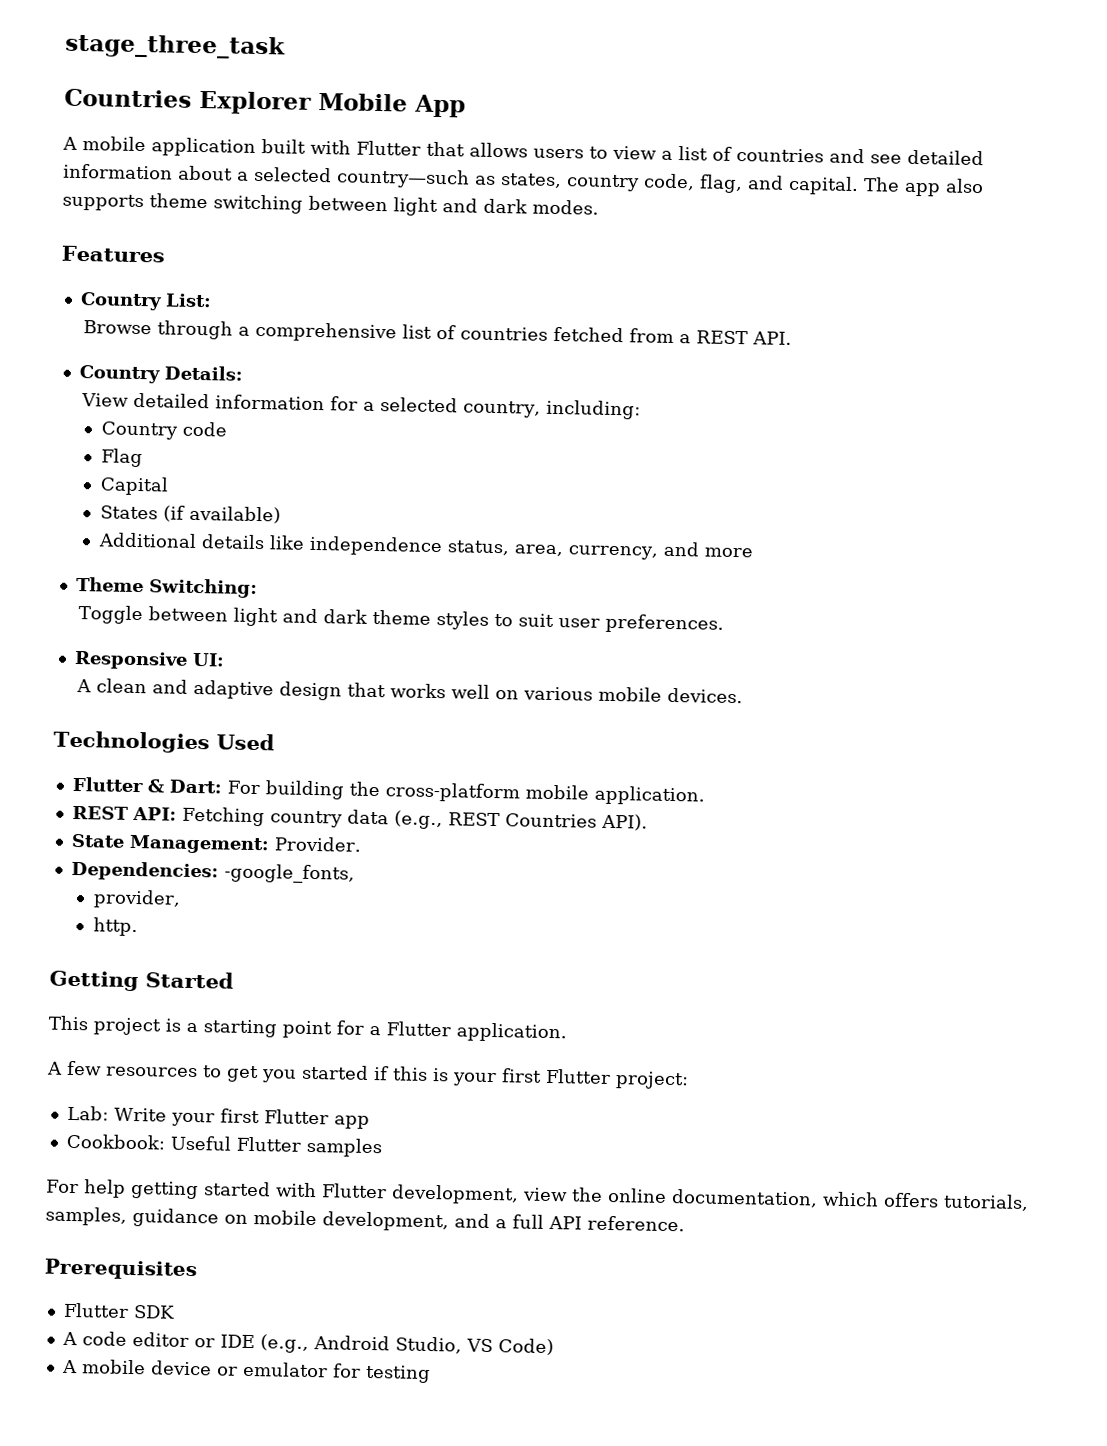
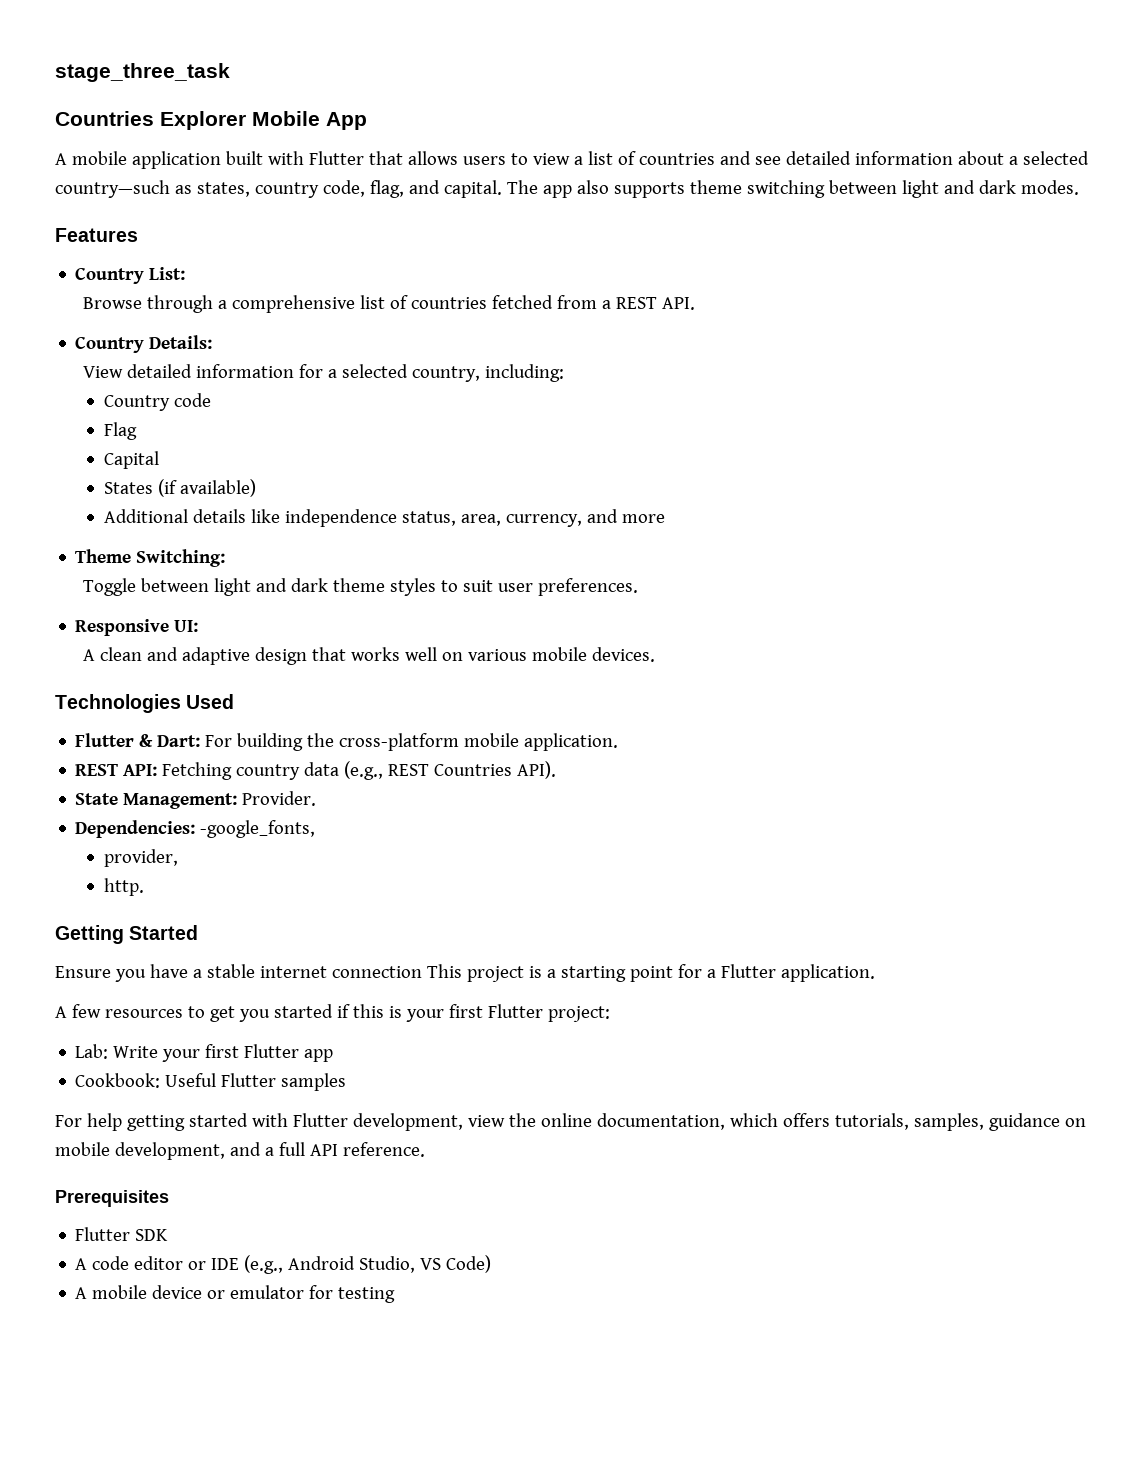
(234, 980) none -> [55,964,422,982] Ensure you have a stable internet connection

